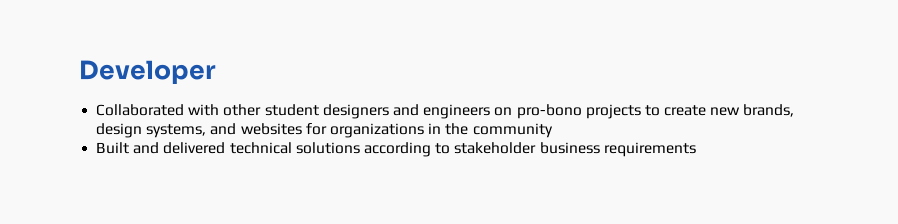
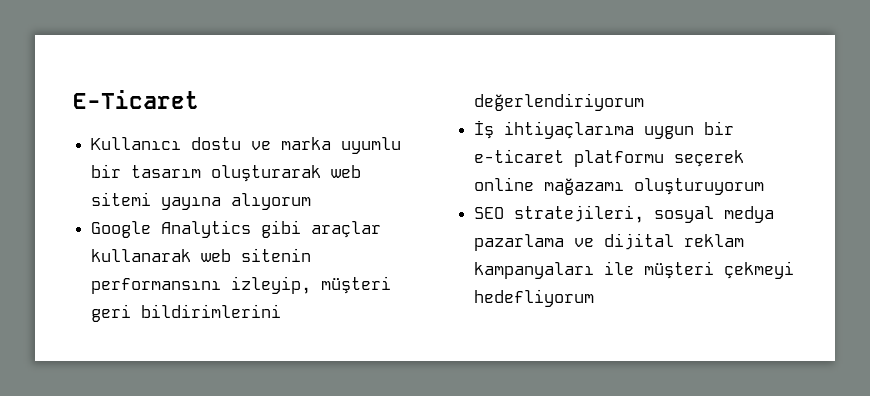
[79,60,216,84] [96,104,795,119] [96,123,553,138] [96,142,696,157] Developer // Collaborated with other student designers and engineers on pro-bono projects to create new brands, design systems, and websites for organizations in the community // Built and delivered technical solutions according to stakeholder business requirements -> [73,90,199,109] [91,137,402,154] [91,164,362,182] [91,192,312,210] [91,220,382,238] [91,248,312,262] [91,276,392,294] [91,304,282,322] [474,93,645,111] [474,120,735,139] [474,149,745,167] [474,177,765,195] [474,205,775,223] [474,233,745,251] [474,261,795,279] [474,289,595,307] E-Ticaret // Kullanıcı dostu ve marka uyumlu bir tasarım oluşturarak web sitemi yayına alıyorum // Google Analytics gibi araçlar kullanarak web sitenin performansını izleyip, müşteri geri bildirimlerini değerlendiriyorum // İş ihtiyaçlarıma uygun bir e-ticaret platformu seçerek online mağazamı oluşturuyorum // SEO stratejileri, sosyal medya pazarlama ve dijital reklam kampanyaları ile müşteri çekmeyi hedefliyorum

